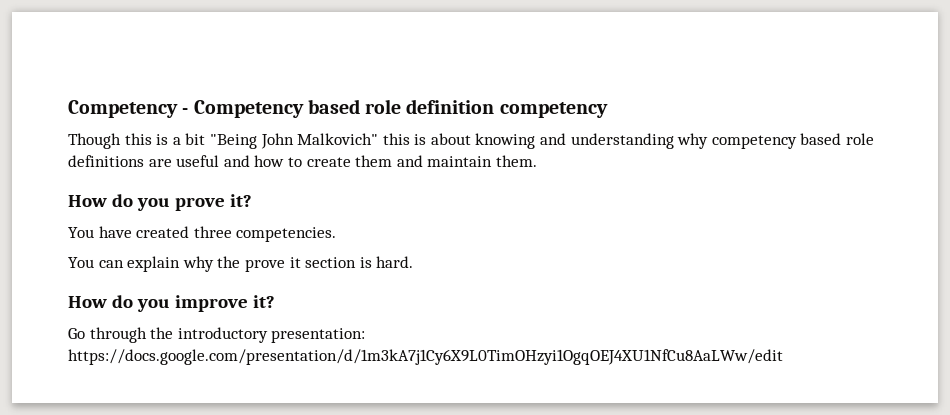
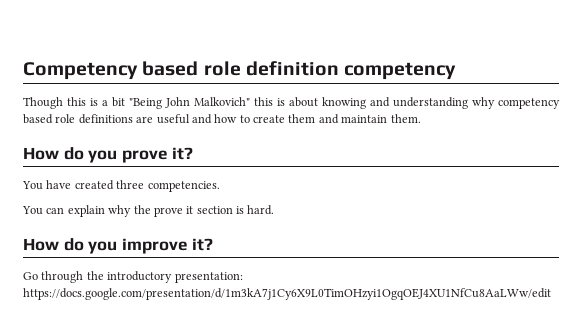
[68,100,304,118] Competency - Competency -> [23,62,138,80] Competency

